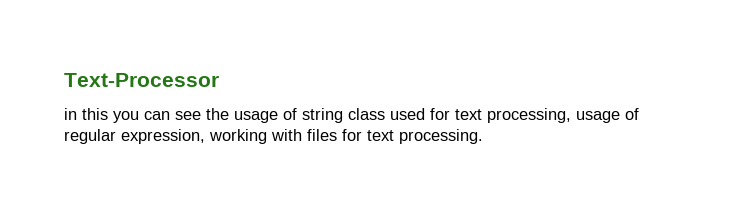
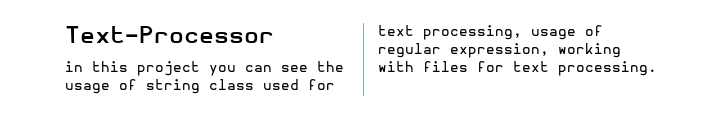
(108, 114) none -> [137,61,200,76] project

